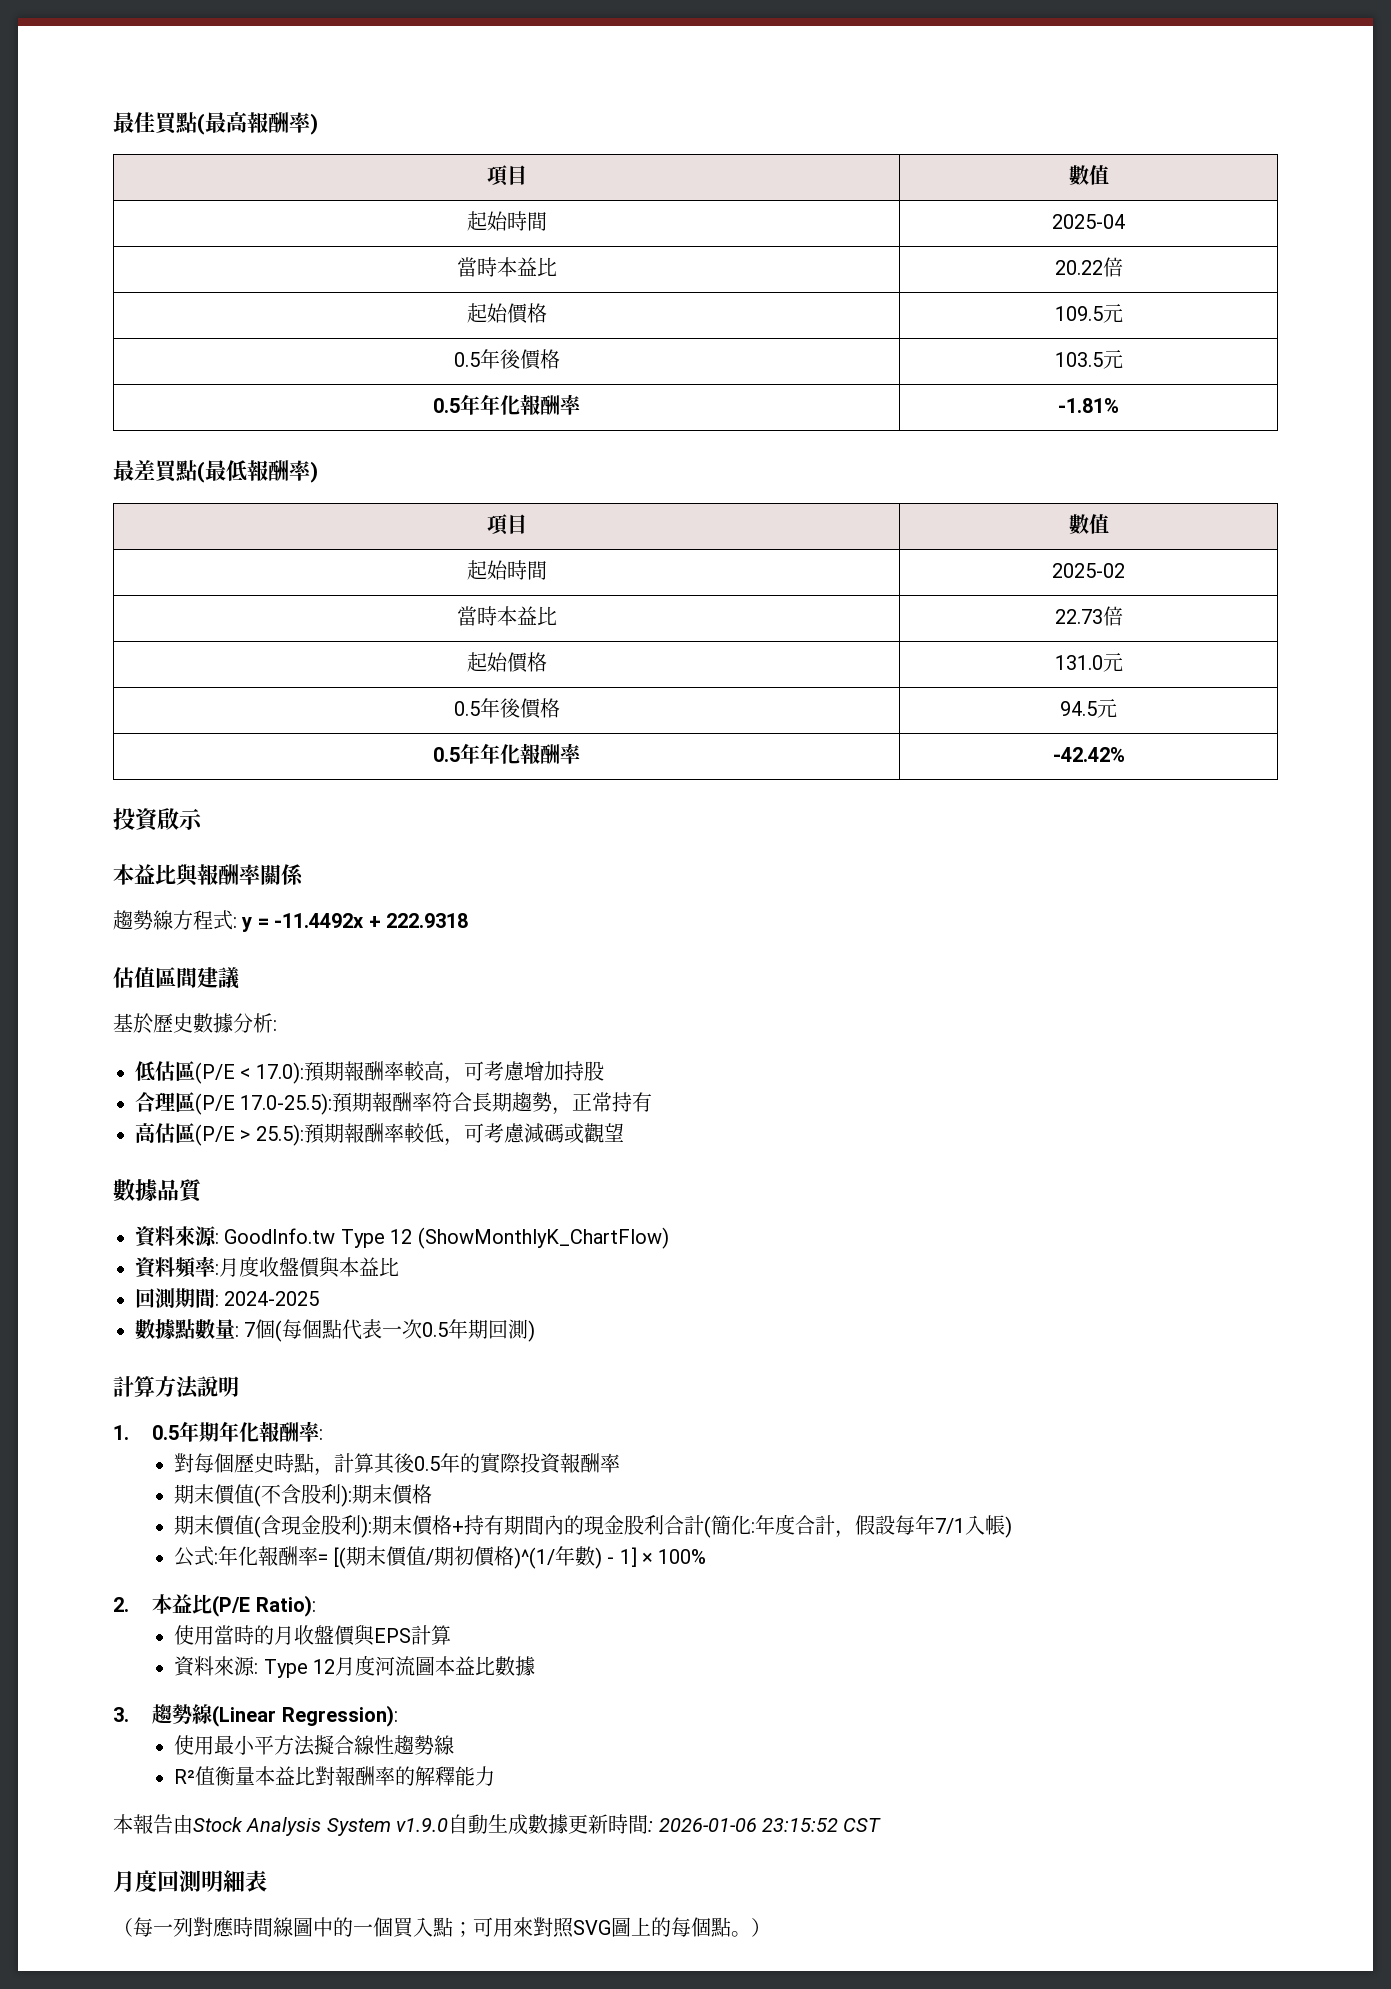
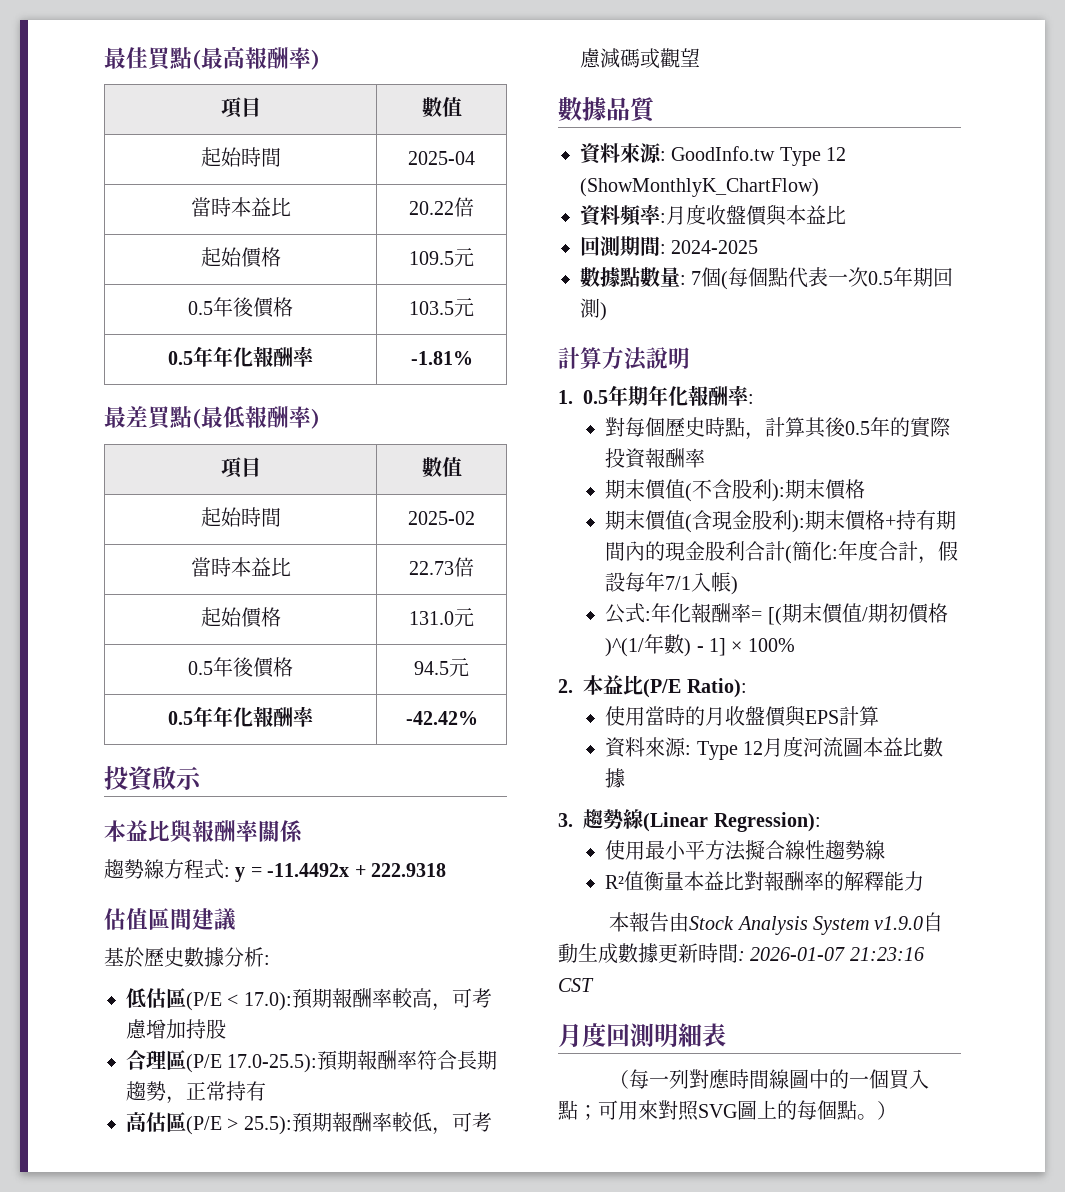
[658,1818,838,1832] 2026-01-06 23:15:52 -> [750,947,924,961] 2026-01-07 21:23:16

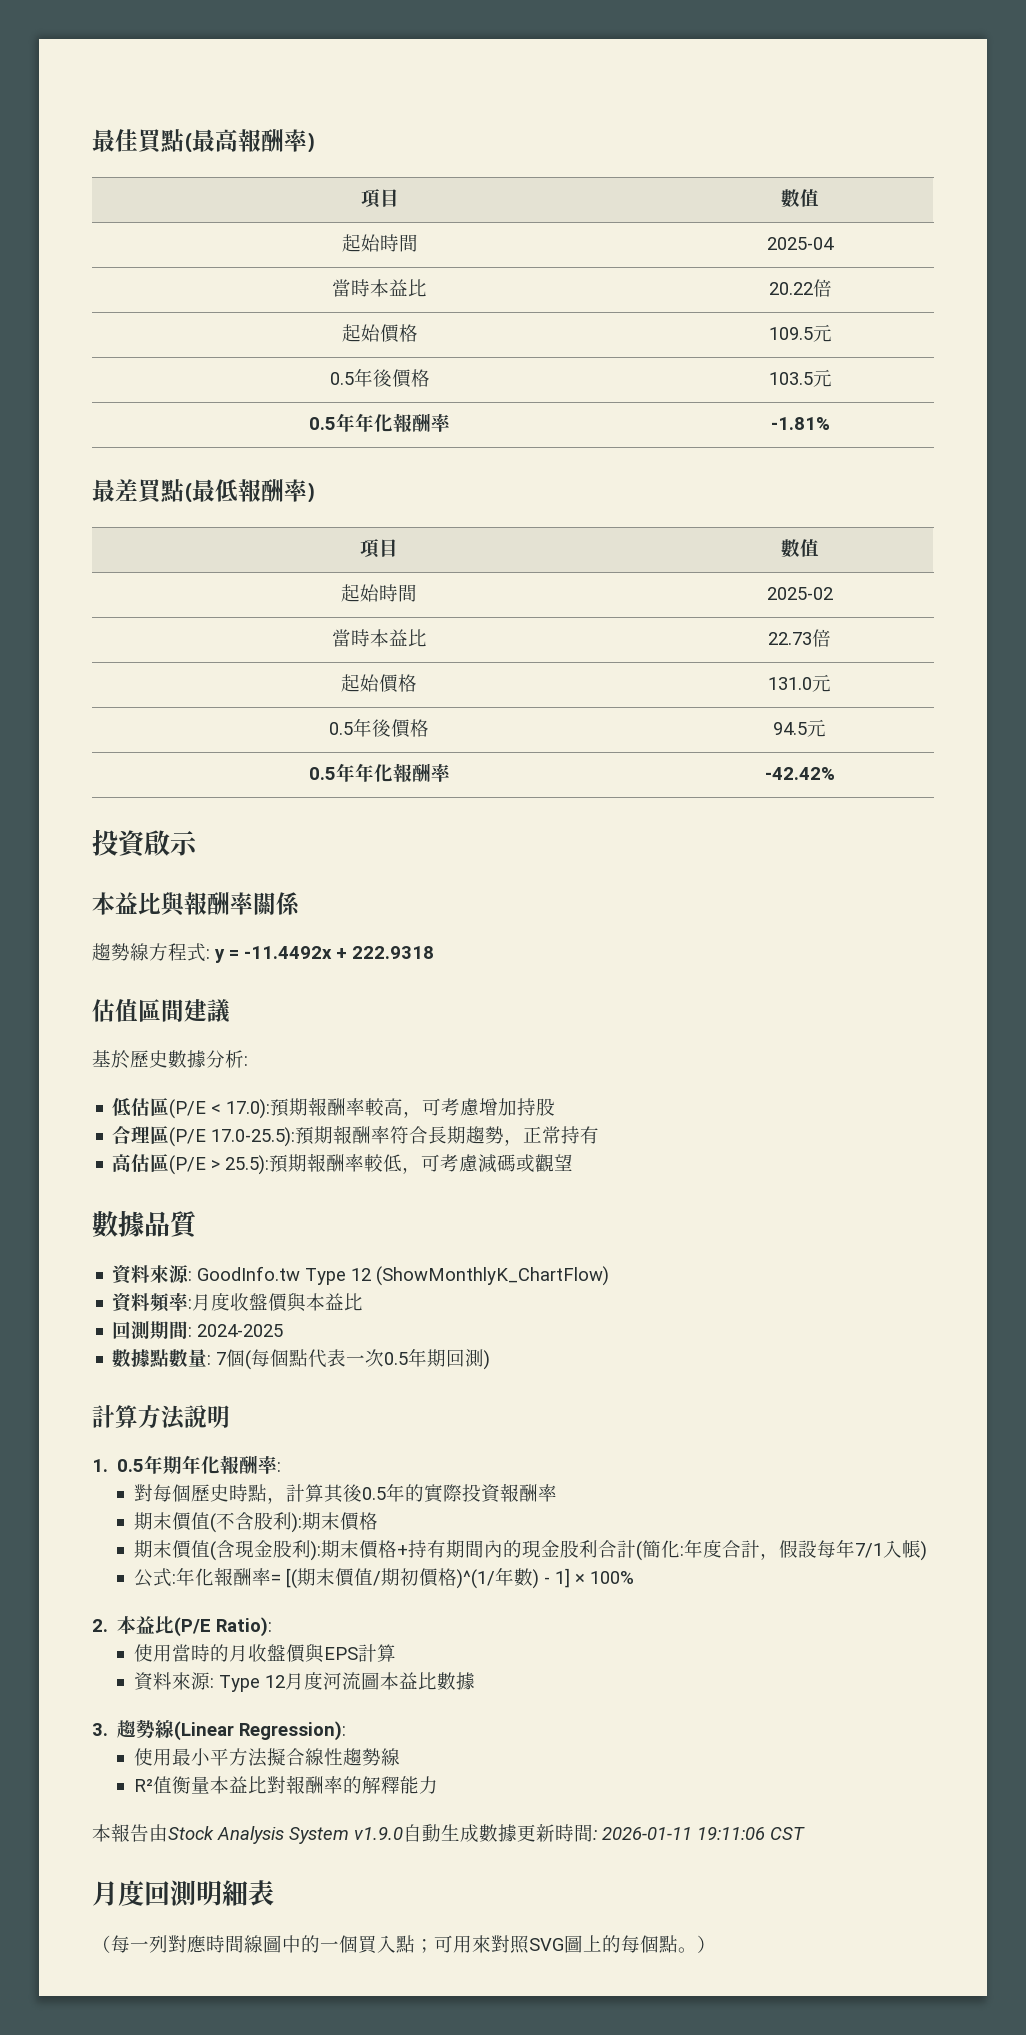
[750,947,924,961] 2026-01-07 21:23:16 -> [602,1827,765,1840] 2026-01-11 19:11:06

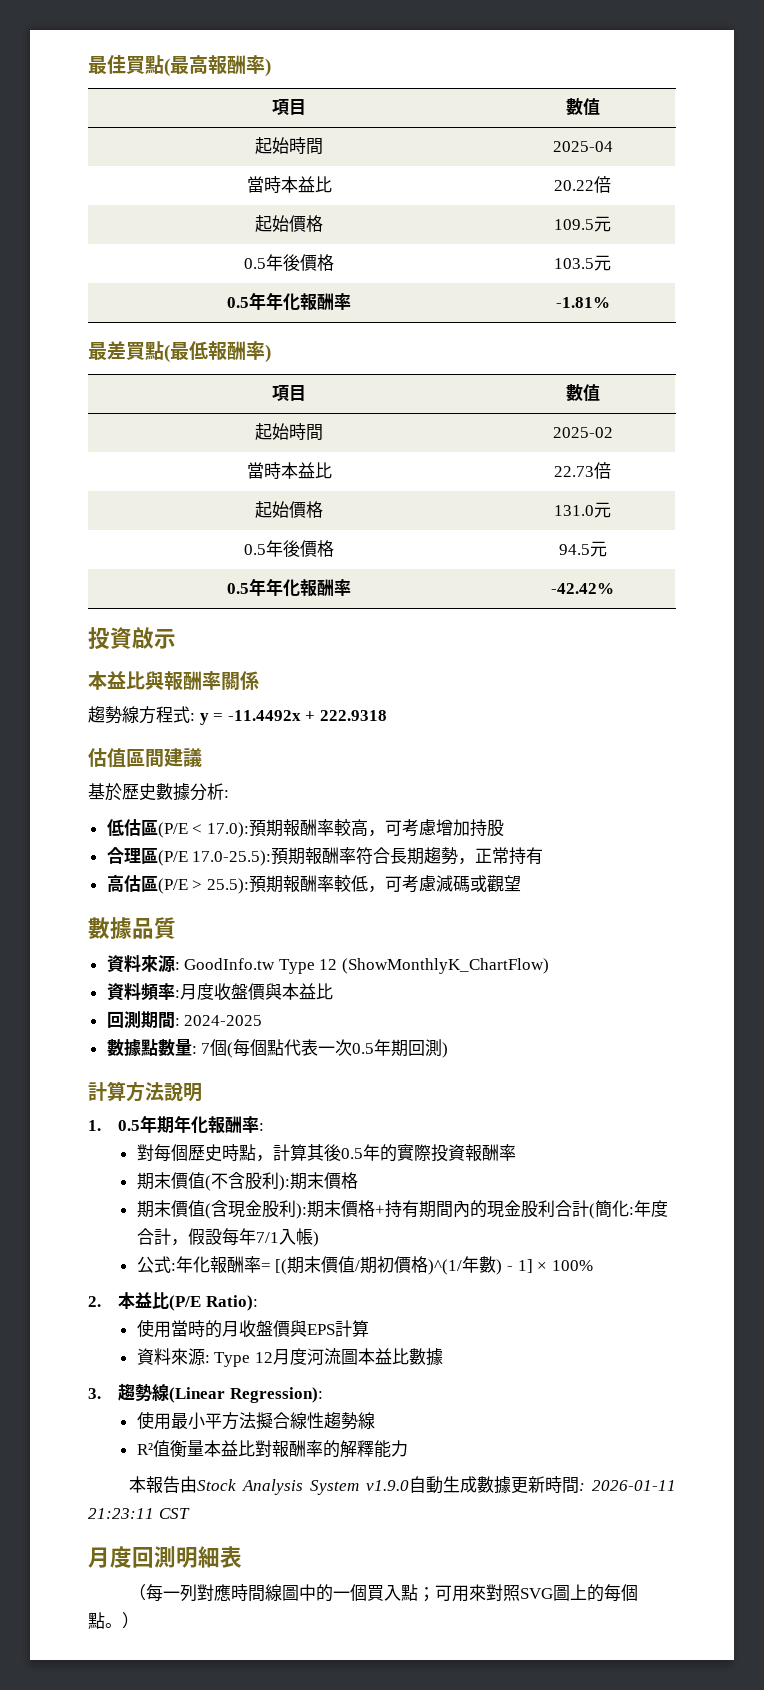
[697,1827,765,1840] 19:11:06 -> [88,1508,154,1519] 21:23:11

